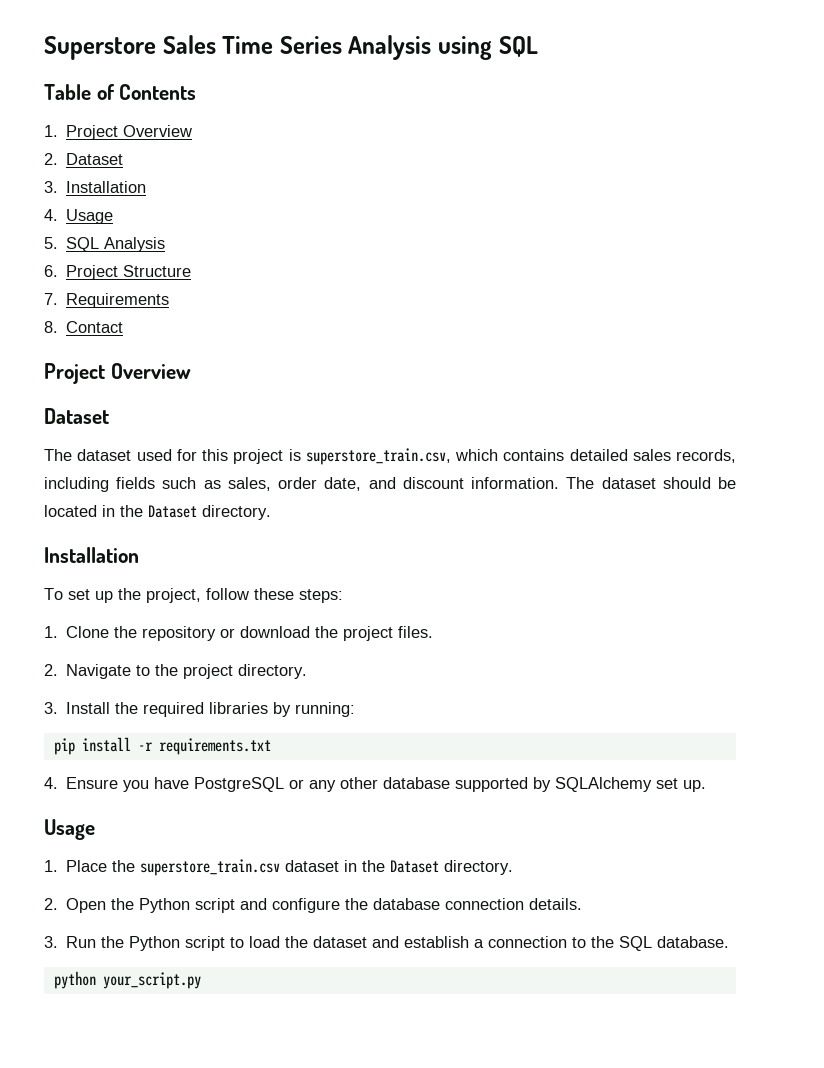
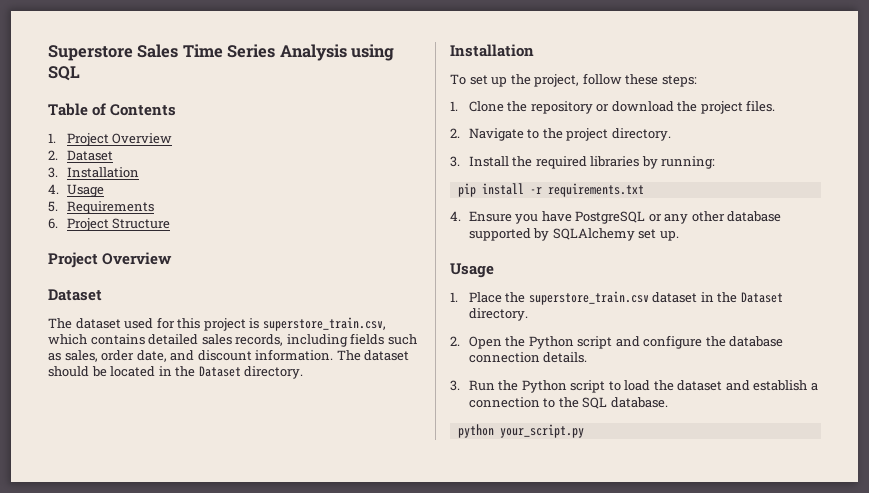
[66,237,166,252] SQL Analysis -> [66,201,154,214] Requirements
[44,293,170,308] [44,321,124,333] // 7. Requirements // 8. Contact -> (171, 223) none

